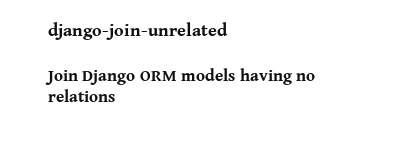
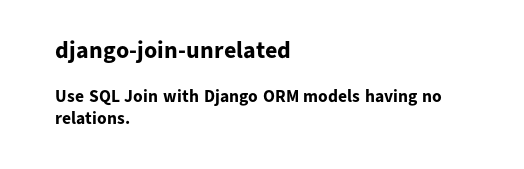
[45,70,78,85] Join -> [55,89,200,106] Use SQL Join with
[48,89,115,102] relations -> [55,111,130,125] relations.

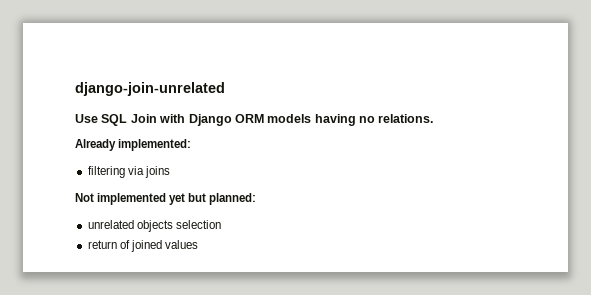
(130, 118) none -> [75,139,192,151] [87,166,170,178] [75,193,257,205] [87,220,221,232] [87,240,198,252] // Already implemented: // filtering via joins // Not implemented yet but planned: // unrelated objects selection // return of joined values

